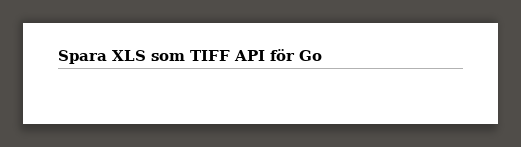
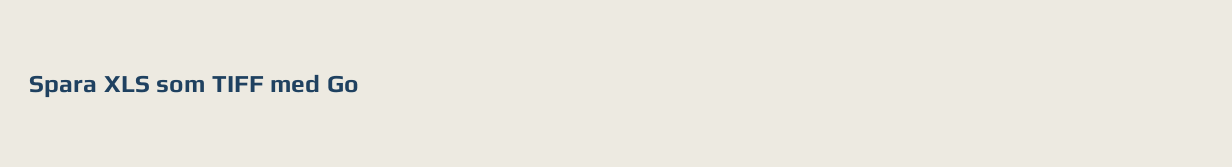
[234,49,295,61] API för -> [270,74,321,93] med

